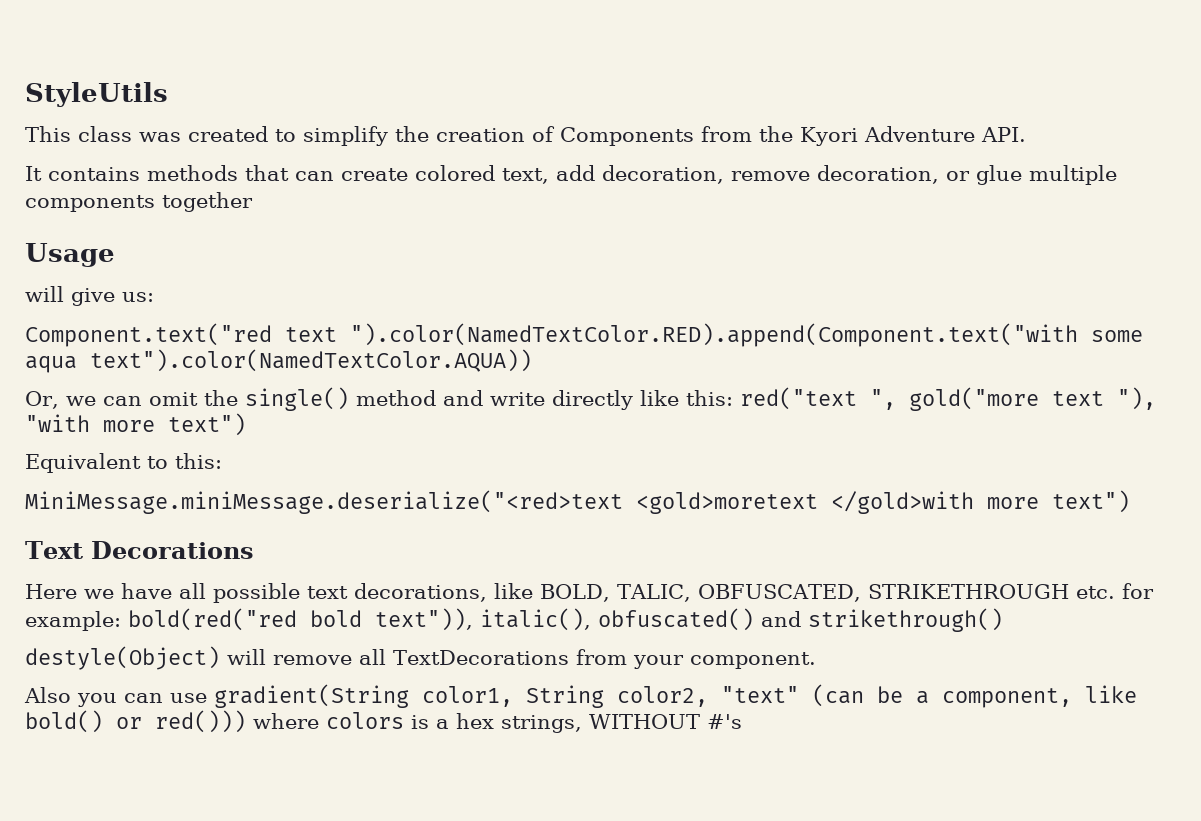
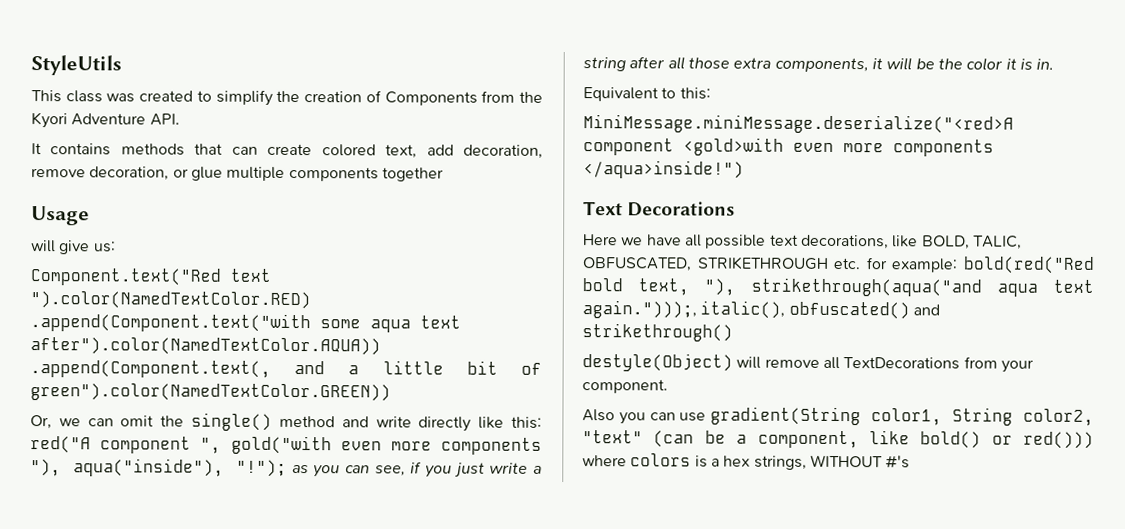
[25,323,1143,347] [25,349,532,373] Component.text("red text ").color(NamedTextColor.RED).append(Component.text("with some aqua text").color(NamedTextColor.AQUA)) -> [30,268,271,286] [30,291,311,310] [30,313,461,333] [30,337,381,356] [30,360,542,378] [30,383,391,402] Component.text("Red text ").color(NamedTextColor.RED) .append(Component.text("with some aqua text after").color(NamedTextColor.AQUA)) .append(Component.text(, and a little bit of green").color(NamedTextColor.GREEN))
[739,387,1156,411] [25,413,246,436] [25,453,222,473] [25,490,1130,514] red("text ", gold("more text "), "with more text") // Equivalent to this: // MiniMessage.miniMessage.deserialize("<red>text <gold>moretext </gold>with more text") -> [30,435,542,455] [30,458,542,478] [583,56,1055,73] [583,87,711,102] [583,114,1014,134] [583,137,994,157] [583,160,744,179] red("A component ", gold("with even more components "), aqua("inside"), "!"); as you can see, if you just write a string after all those extra components, it will be the color it is in. // Equivalent to this: // MiniMessage.miniMessage.deserialize("<red>A component <gold>with even more components </aqua>inside!")
[128,608,473,631] bold(red("red bold text")), -> [963,256,1095,274] [582,277,1094,297] [582,300,697,319] bold(red("Red bold text, "), strikethrough(aqua("and aqua text again.")));,

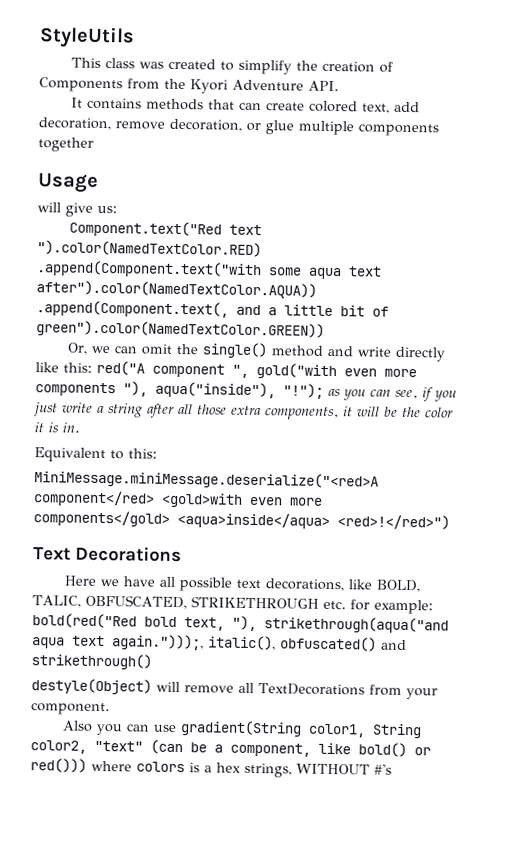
[583,138,674,156] component -> [33,490,155,507] component</red>
[893,139,994,157] [583,160,744,179] components </aqua>inside!") -> [33,510,450,530] components</gold> <aqua>inside</aqua> <red>!</red>")

